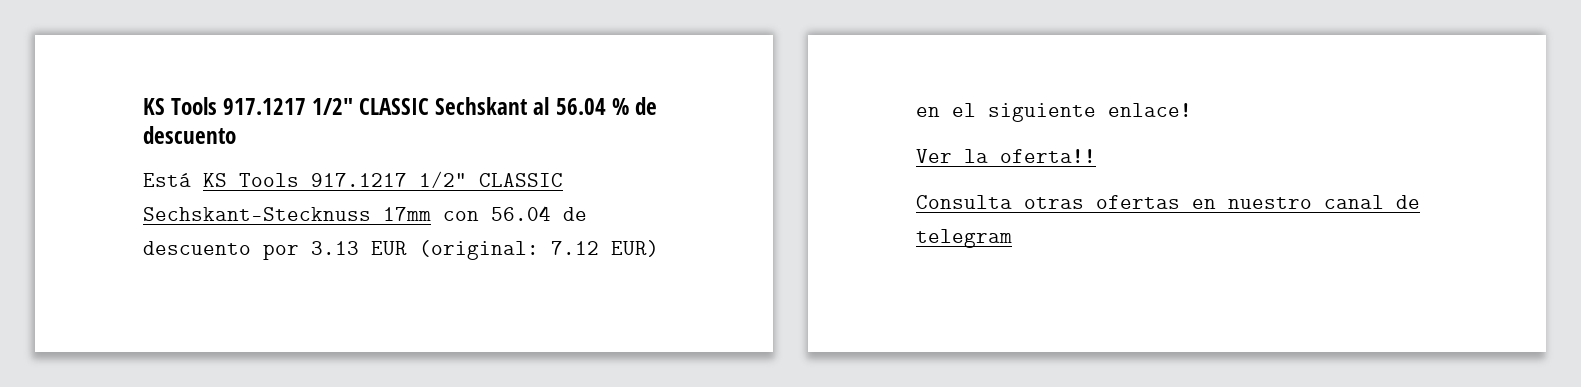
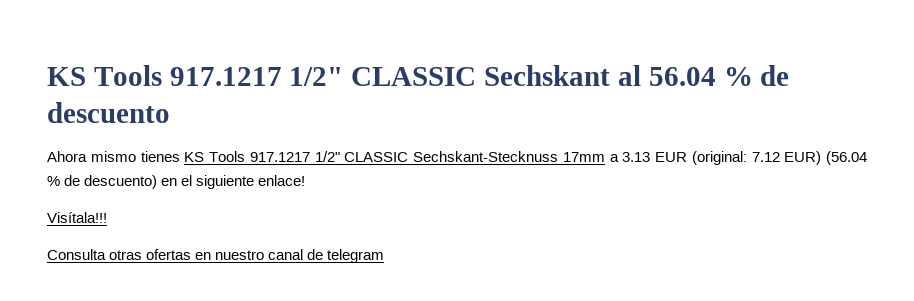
[143,173,191,187] Está -> [47,151,180,162] Ahora mismo tienes
[443,206,587,221] [143,241,299,260] con 56.04 de descuento por -> [609,154,619,162] a
(659, 248) none -> [826,151,867,165] [47,175,158,189] (56.04 % de descuento)
[916,149,1096,163] Ver la oferta!! -> [47,212,107,223] Visítala!!!

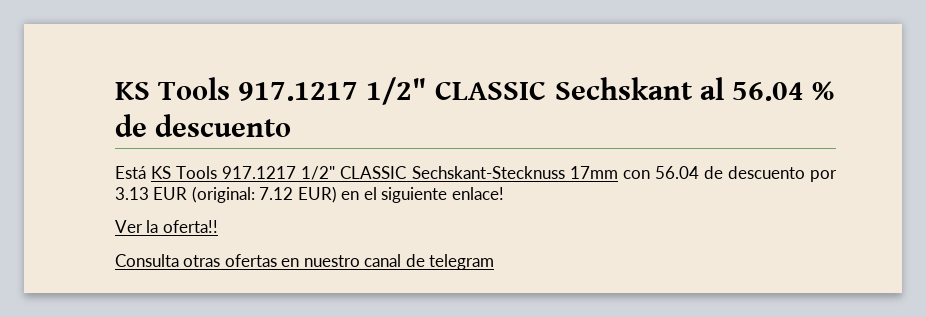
[47,151,180,162] Ahora mismo tienes -> [115,166,146,179] Está
[609,154,619,162] a -> [622,166,838,182] con 56.04 de descuento por
[826,151,867,165] [47,175,158,189] (56.04 % de descuento) -> (337, 194) none
[47,212,107,223] Visítala!!! -> [115,220,218,233] Ver la oferta!!

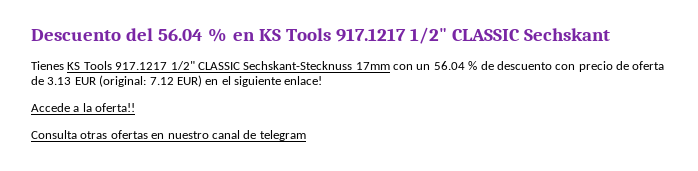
(115, 91) none -> [31,28,255,42] Descuento del 56.04 % en
[699,77,834,101] [115,114,292,137] [115,166,146,179] al 56.04 % de descuento // Está -> [31,61,64,70] // Tienes
[654,166,838,182] 56.04 de descuento por -> [416,61,665,72] [31,76,44,85] un 56.04 % de descuento con precio de oferta de
[115,220,143,233] Ver -> [31,103,80,112] Accede a

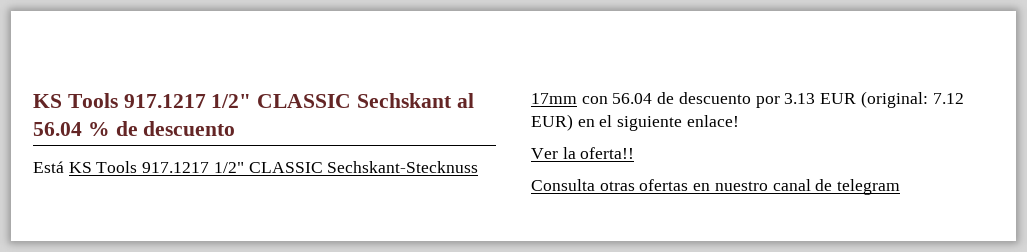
[31,28,255,42] Descuento del 56.04 % en -> (33, 101) none
[31,61,64,70] // Tienes -> [456,93,474,108] [33,121,236,136] [33,161,64,173] al 56.04 % de descuento // Está
[416,61,665,72] [31,76,44,85] un 56.04 % de descuento con precio de oferta de -> [612,92,780,108] 56.04 de descuento por
[31,103,80,112] Accede a -> [531,148,558,159] Ver

